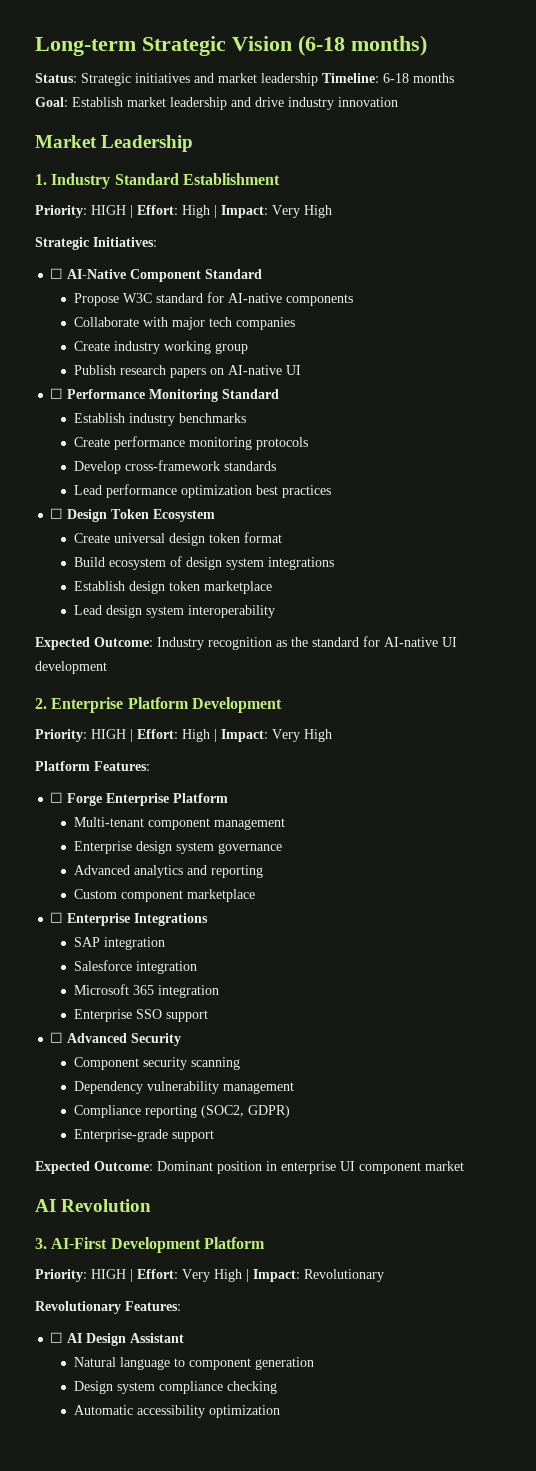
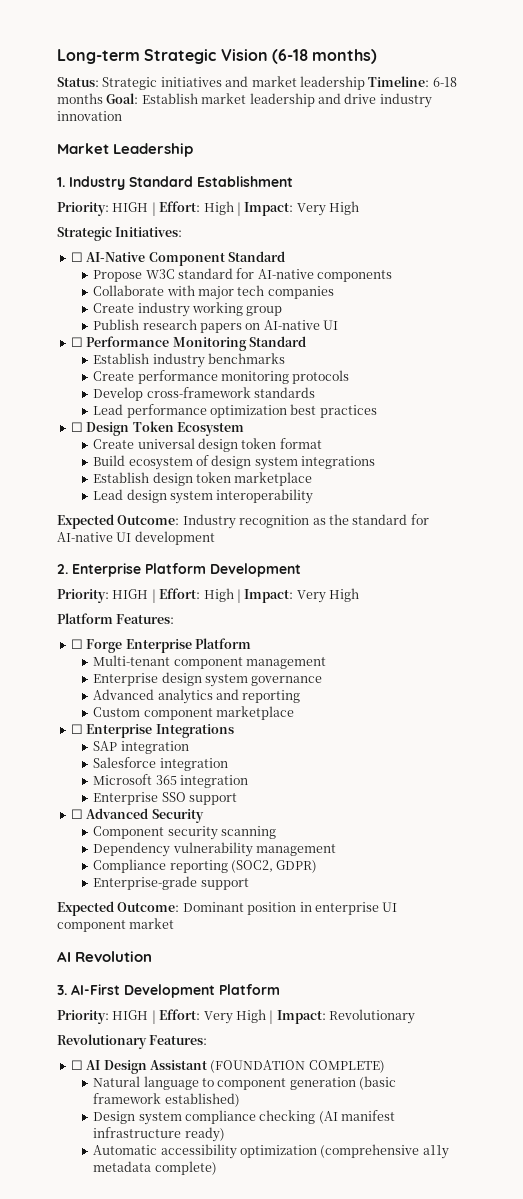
(185, 1338) none -> [210,1060,385,1073] (FOUNDATION COMPLETE)
(314, 1363) none -> [359,1076,397,1090] [93,1093,240,1107] (basic framework established)
(277, 1387) none -> [318,1110,396,1124] [93,1127,225,1142] (AI manifest infrastructure ready)
(280, 1411) none -> [320,1144,449,1159] [93,1161,217,1175] (comprehensive a11y metadata complete)

